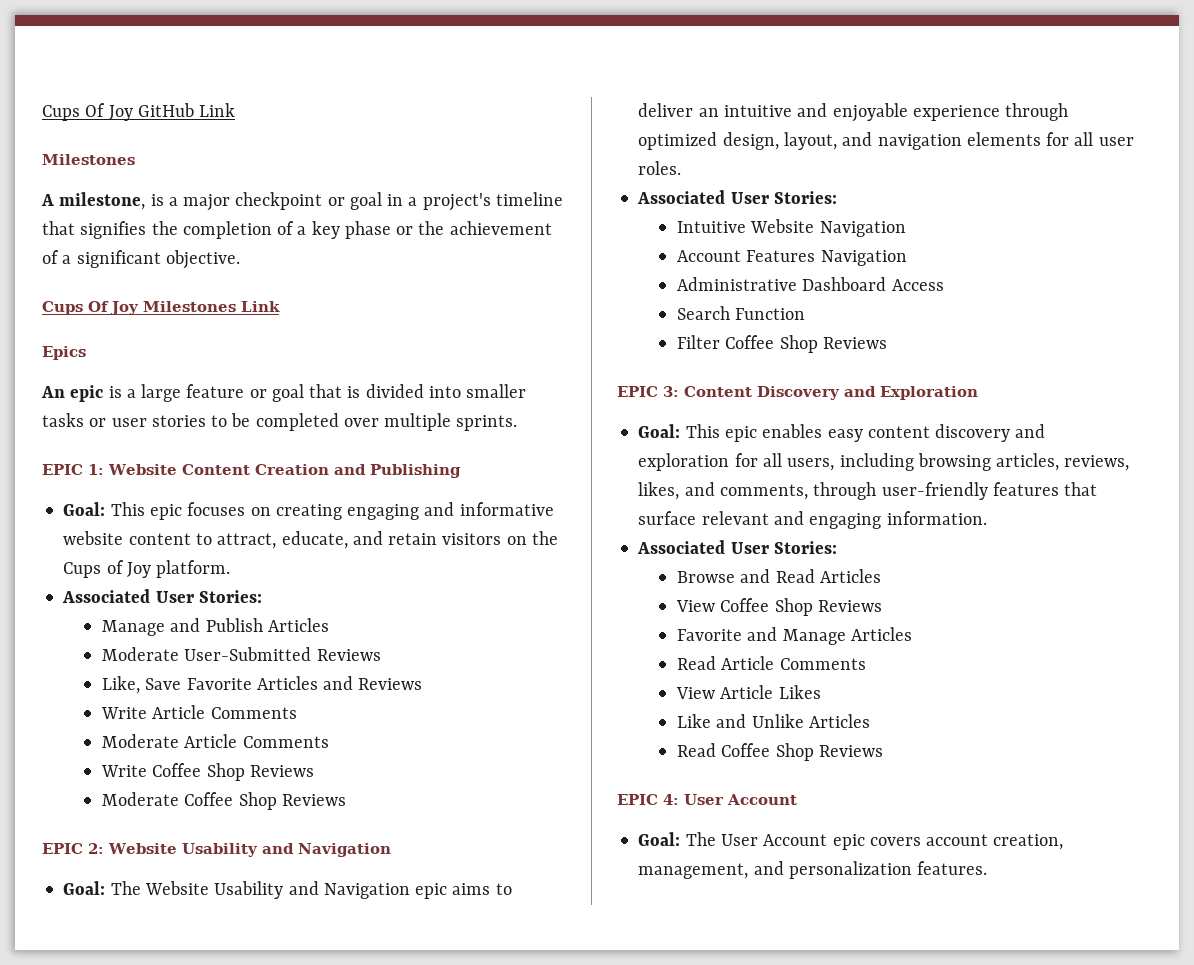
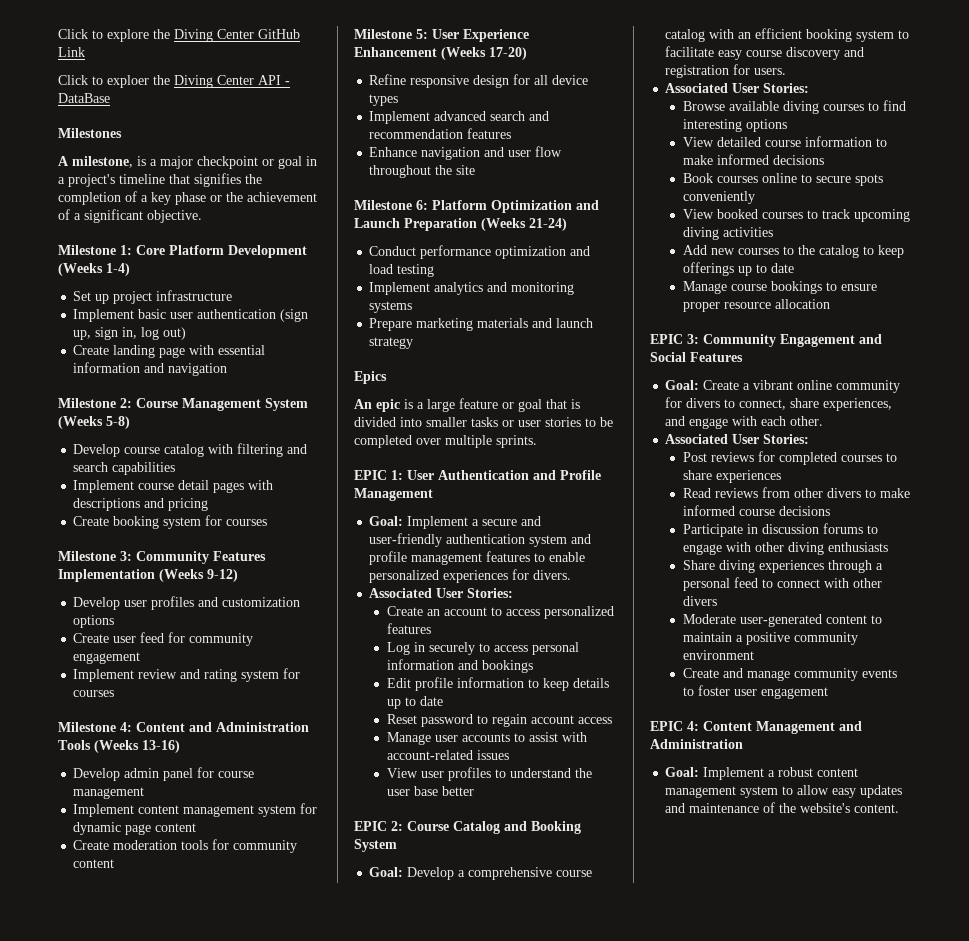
[42,103,236,121] Cups Of Joy GitHub Link -> [58,29,300,42] [58,47,85,57] [58,75,290,88] [58,93,110,103] Click to explore the Diving Center GitHub Link // Click to exploer the Diving Center API - DataBase
[42,301,280,315] Cups Of Joy Milestones Link -> [58,245,307,258] [58,263,130,276] [73,290,233,304] [73,309,309,322] [73,327,187,340] [73,345,266,358] [73,362,228,376] [58,398,308,411] [58,416,130,429] [73,443,308,457] [73,462,176,475] [73,480,274,493] [73,498,209,511] [73,515,268,529] [58,551,266,564] [58,569,238,582] [73,596,301,610] [73,615,115,628] [73,632,254,646] [73,652,141,664] [73,668,301,682] [73,690,115,697] [58,722,309,732] [58,740,180,753] [73,767,255,781] [73,787,145,799] [73,803,318,817] [73,822,197,835] [73,839,298,853] [73,859,115,868] [354,29,529,42] [354,47,527,60] [369,74,589,88] [369,94,399,106] [369,111,550,124] [369,128,512,139] [369,146,563,160] [369,165,476,178] [354,200,599,213] [354,218,567,231] [369,245,591,259] [369,264,435,277] [369,282,575,295] [369,301,413,313] [369,318,594,331] [369,337,414,349] Milestone 1: Core Platform Development (Weeks 1-4) // Set up project infrastructure // Implement basic user authentication (sign up, sign in, log out) // Create landing page with essential information and navigation // Milestone 2: Course Management System (Weeks 5-8) // Develop course catalog with filtering and search capabilities // Implement course detail pages with descriptions and pricing // Create booking system for courses // Milestone 3: Community Features Implementation (Weeks 9-12) // Develop user profiles and customization options // Create user feed for community engagement // Implement review and rating system for courses // Milestone 4: Content and Administration Tools (Weeks 13-16) // Develop admin panel for course management // Implement content management system for dynamic page content // Create moderation tools for community content // Milestone 5: User Experience Enhancement (Weeks 17-20) // Refine responsive design for all device types // Implement advanced search and recommendation features // Enhance navigation and user flow throughout the site // Milestone 6: Platform Optimization and Launch Preparation (Weeks 21-24) // Conduct performance optimization and load testing // Implement analytics and monitoring systems // Prepare marketing materials and launch strategy
[108,464,461,478] [63,502,554,520] [63,531,558,549] [63,560,231,578] [62,589,262,603] [102,618,329,636] [102,647,381,661] [102,676,423,694] [101,705,297,719] [102,734,329,748] [101,763,314,781] [102,792,346,810] [42,843,391,857] [63,881,512,899] [638,103,1069,122] [638,132,1134,150] [638,161,682,175] [637,190,837,204] [677,219,906,237] [677,250,907,266] [677,277,944,291] [677,306,806,320] [677,335,887,353] [617,386,978,400] [638,424,1046,442] [638,453,1130,471] [638,482,1098,500] [638,511,987,529] [637,540,837,554] [677,569,881,583] [676,598,882,616] [677,627,912,645] [677,656,866,670] [676,685,821,699] [677,714,870,728] [677,743,883,761] [617,794,797,805] [638,832,1064,850] [638,861,988,879] Website Content Creation and Publishing // Goal: This epic focuses on creating engaging and informative website content to attract, educate, and retain visitors on the Cups of Joy platform. // Associated User Stories: // Manage and Publish Articles // Moderate User-Submitted Reviews // Like, Save Favorite Articles and Reviews // Write Article Comments // Moderate Article Comments // Write Coffee Shop Reviews // Moderate Coffee Shop Reviews // EPIC 2: Website Usability and Navigation // Goal: The Website Usability and Navigation epic aims to deliver an intuitive and enjoyable experience through optimized design, layout, and navigation elements for all user roles. // Associated User Stories: // Intuitive Website Navigation // Account Features Navigation // Administrative Dashboard Access // Search Function // Filter Coffee Shop Reviews // EPIC 3: Content Discovery and Exploration // Goal: This epic enables easy content discovery and exploration for all users, including browsing articles, reviews, likes, and comments, through user-friendly features that surface relevant and engaging information. // Associated User Stories: // Browse and Read Articles // View Coffee Shop Reviews // Favorite and Manage Articles // Read Article Comments // View Article Likes // Like and Unlike Articles // Read Coffee Shop Reviews // EPIC 4: User Account // Goal: The User Account epic covers account creation, management, and personalization features. -> [407,470,601,480] [354,488,433,501] [369,516,542,529] [369,533,592,547] [369,551,586,565] [369,569,572,583] [369,588,514,598] [386,606,614,619] [386,623,431,634] [386,642,579,655] [386,659,533,673] [386,677,609,691] [386,696,443,709] [386,714,612,727] [386,732,587,745] [386,750,509,760] [386,767,592,781] [386,786,474,796] [354,821,581,834] [354,839,397,852] [369,867,593,880] [665,28,910,42] [665,46,865,60] [665,64,787,78] [665,83,810,93] [682,100,906,114] [682,119,787,132] [682,136,887,147] [682,154,824,165] [682,173,883,186] [682,191,755,204] [682,209,910,222] [682,227,773,240] [682,245,904,258] [682,262,794,276] [682,281,877,294] [682,299,830,312] [650,334,882,347] [650,352,743,362] [665,380,901,393] [665,397,893,411] [665,416,824,429] [665,434,810,444] [682,451,897,465] [682,470,781,483] [682,487,910,498] [682,505,830,516] [682,523,878,537] [682,542,888,555] [682,560,883,573] [682,577,882,591] [682,596,717,606] [682,614,882,627] [682,632,858,645] [682,650,754,660] [682,668,897,681] [682,685,828,699] [650,721,862,734] [650,739,743,749] [665,767,859,780] [665,785,903,798] [665,802,900,813] User Authentication and Profile Management // Goal: Implement a secure and user-friendly authentication system and profile management features to enable personalized experiences for divers. // Associated User Stories: // Create an account to access personalized features // Log in securely to access personal information and bookings // Edit profile information to keep details up to date // Reset password to regain account access // Manage user accounts to assist with account-related issues // View user profiles to understand the user base better // EPIC 2: Course Catalog and Booking System // Goal: Develop a comprehensive course catalog with an efficient booking system to facilitate easy course discovery and registration for users. // Associated User Stories: // Browse available diving courses to find interesting options // View detailed course information to make informed decisions // Book courses online to secure spots conveniently // View booked courses to track upcoming diving activities // Add new courses to the catalog to keep offerings up to date // Manage course bookings to ensure proper resource allocation // EPIC 3: Community Engagement and Social Features // Goal: Create a vibrant online community for divers to connect, share experiences, and engage with each other. // Associated User Stories: // Post reviews for completed courses to share experiences // Read reviews from other divers to make informed course decisions // Participate in discussion forums to engage with other diving enthusiasts // Share diving experiences through a personal feed to connect with other divers // Moderate user-generated content to maintain a positive community environment // Create and manage community events to foster user engagement // EPIC 4: Content Management and Administration // Goal: Implement a robust content management system to allow easy updates and maintenance of the website's content.

